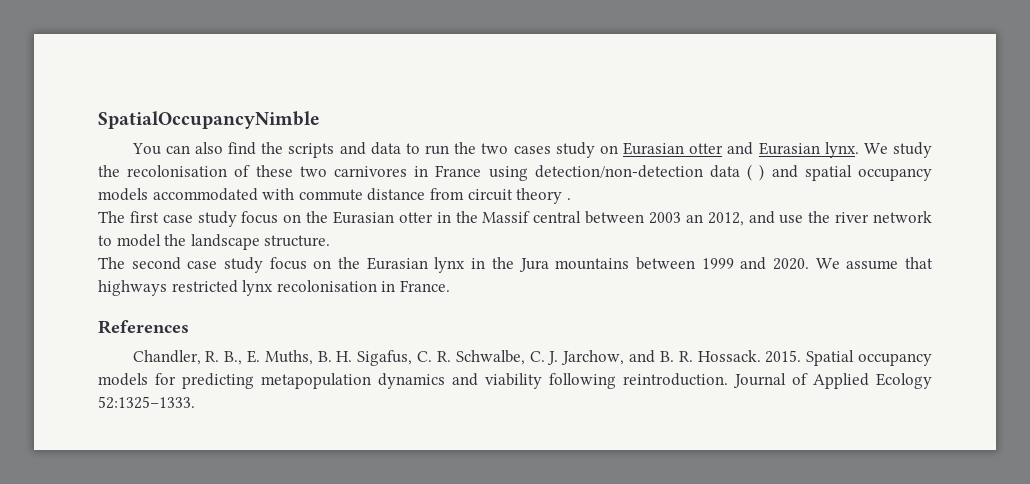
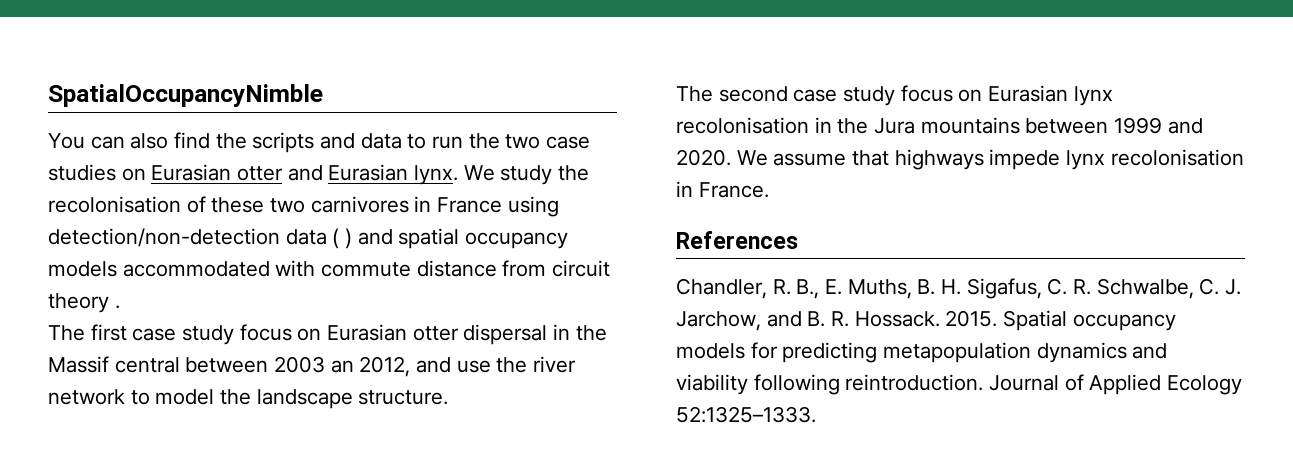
[513,142,595,158] cases study -> [546,136,591,149] [48,164,116,181] case studies
[306,211,433,224] the Eurasian otter -> [327,324,548,345] Eurasian otter dispersal
[338,257,361,269] the -> (983, 95) none
(466, 265) none -> [676,117,809,134] recolonisation
[171,280,238,293] restricted -> [989,149,1061,170] impede

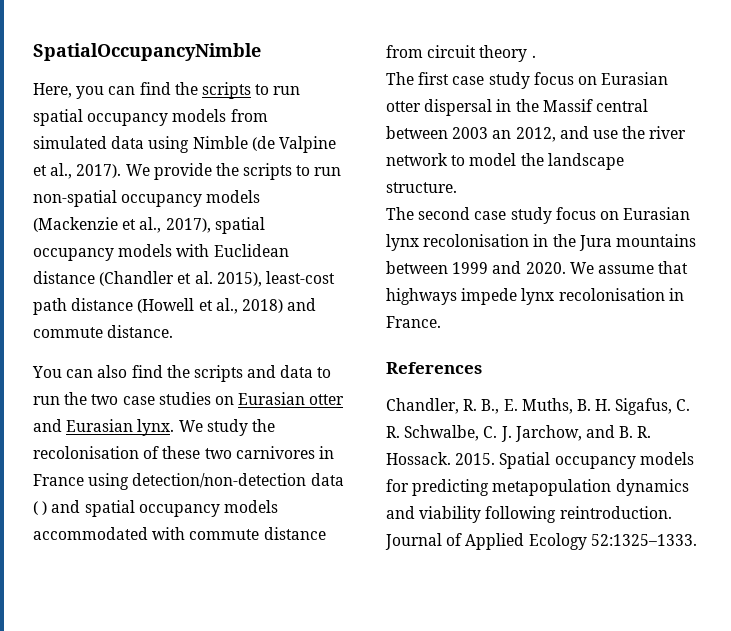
(323, 95) none -> [33,82,301,99] [33,109,268,126] [33,136,336,153] [33,163,342,180] [33,190,261,207] [33,217,265,234] [33,244,289,261] [33,271,335,287] [33,298,317,315] [33,325,174,338] // Here, you can find the scripts to run spatial occupancy models from simulated data using Nimble (de Valpine et al., 2017). We provide the scripts to run non-spatial occupancy models (Mackenzie et al., 2017), spatial occupancy models with Euclidean distance (Chandler et al. 2015), least-cost path distance (Howell et al., 2018) and commute distance.

